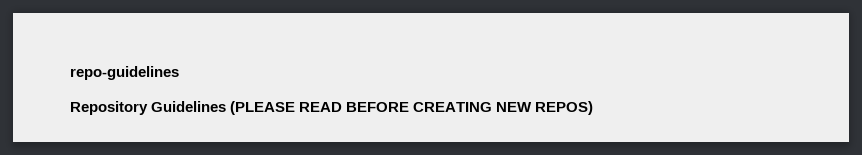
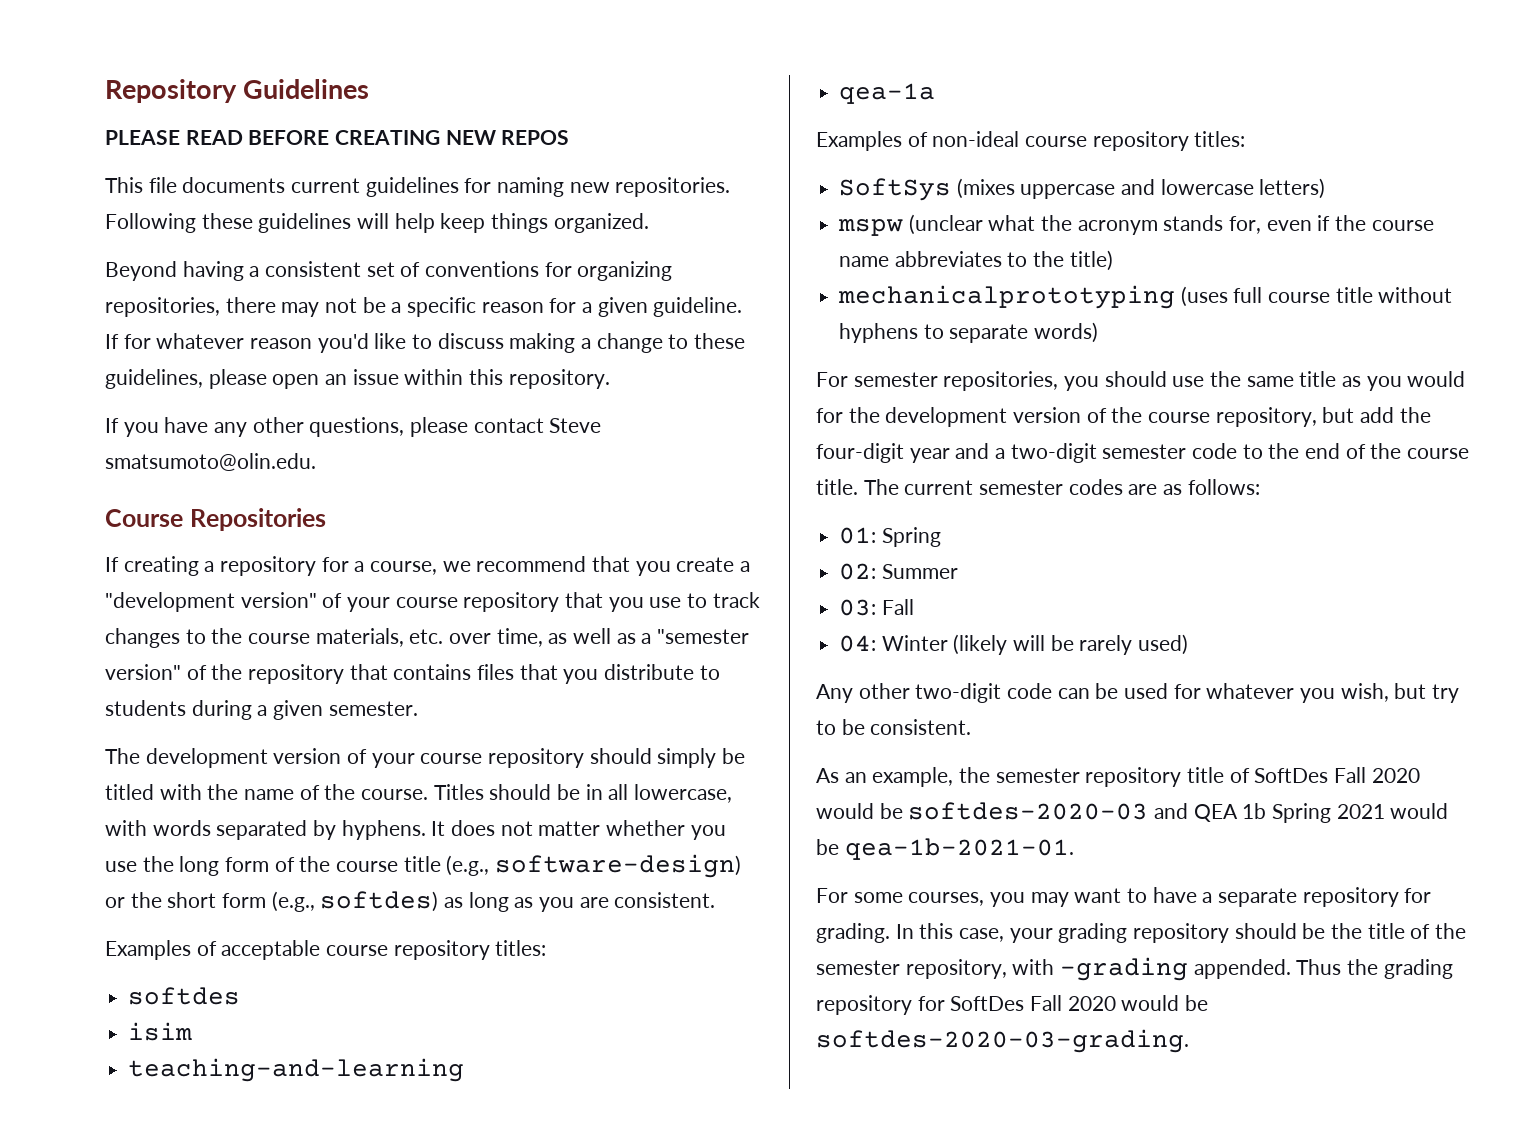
[70,66,179,80] repo-guidelines // -> (105, 91) none
[230,101,296,115] (PLEASE -> [105,130,180,145] // PLEASE
[535,101,594,115] REPOS) -> [501,130,570,145] [105,177,731,197] [105,213,649,233] [105,261,673,281] [105,297,743,317] [105,333,746,353] [105,369,610,389] [105,417,602,437] [105,453,316,471] [105,508,326,531] [105,556,751,576] [105,592,760,612] [105,628,750,648] [105,664,720,684] [105,700,418,720] [105,748,746,768] [105,784,733,803] [105,820,726,840] [105,854,742,878] [105,891,716,912] [105,940,547,960] [128,987,241,1005] [128,1022,193,1041] [128,1058,465,1082] [839,83,936,104] [816,131,1246,151] [839,178,1326,201] [838,214,1434,236] [839,250,1113,271] [838,285,1453,309] [839,322,1099,343] [816,371,1466,391] [816,407,1431,427] [816,443,1470,463] [816,479,1260,495] [839,527,941,547] [839,563,958,580] [839,599,914,616] [839,634,1189,655] [816,683,1460,703] [816,719,972,735] [816,767,1420,787] [816,802,1449,823] [816,838,1074,860] [816,887,1432,907] [816,923,1467,943] [816,957,1453,981] [816,995,1209,1015] [816,1029,1189,1053] REPOS // This file documents current guidelines for naming new repositories. Following these guidelines will help keep things organized. // Beyond having a consistent set of conventions for organizing repositories, there may not be a specific reason for a given guideline. If for whatever reason you'd like to discuss making a change to these guidelines, please open an issue within this repository. // If you have any other questions, please contact Steve smatsumoto@olin.edu. // Course Repositories // If creating a repository for a course, we recommend that you create a "development version" of your course repository that you use to track changes to the course materials, etc. over time, as well as a "semester version" of the repository that contains files that you distribute to students during a given semester. // The development version of your course repository should simply be titled with the name of the course. Titles should be in all lowercase, with words separated by hyphens. It does not matter whether you use the long form of the course title (e.g., software-design) or the short form (e.g., softdes) as long as you are consistent. // Examples of acceptable course repository titles: // softdes // isim // teaching-and-learning // qea-1a // Examples of non-ideal course repository titles: // SoftSys (mixes uppercase and lowercase letters) // mspw (unclear what the acronym stands for, even if the course name abbreviates to the title) // mechanicalprototyping (uses full course title without hyphens to separate words) // For semester repositories, you should use the same title as you would for the development version of the course repository, but add the four-digit year and a two-digit semester code to the end of the course title. The current semester codes are as follows: // 01: Spring // 02: Summer // 03: Fall // 04: Winter (likely will be rarely used) // Any other two-digit code can be used for whatever you wish, but try to be consistent. // As an example, the semester repository title of SoftDes Fall 2020 would be softdes-2020-03 and QEA 1b Spring 2021 would be qea-1b-2021-01. // For some courses, you may want to have a separate repository for grading. In this case, your grading repository should be the title of the semester repository, with -grading appended. Thus the grading repository for SoftDes Fall 2020 would be softdes-2020-03-grading.

